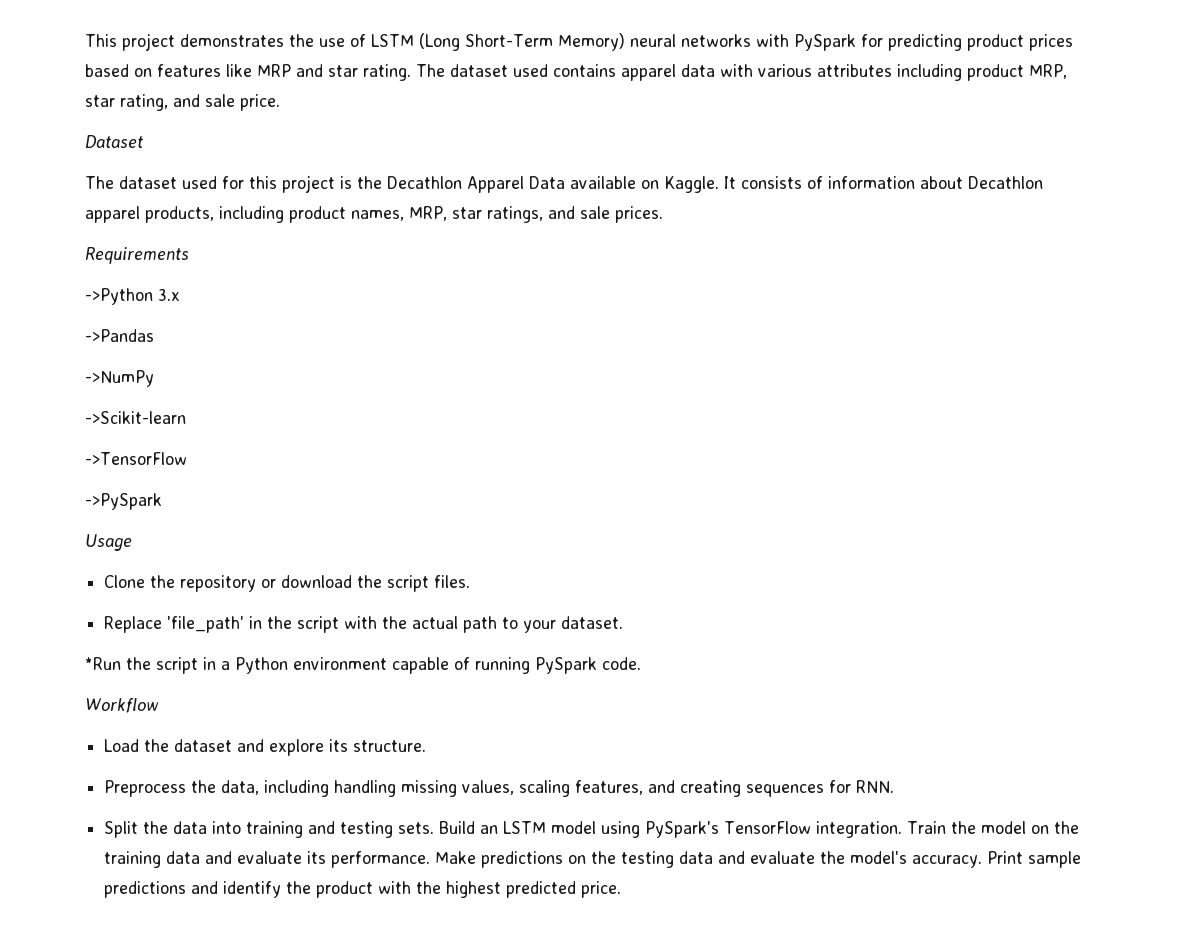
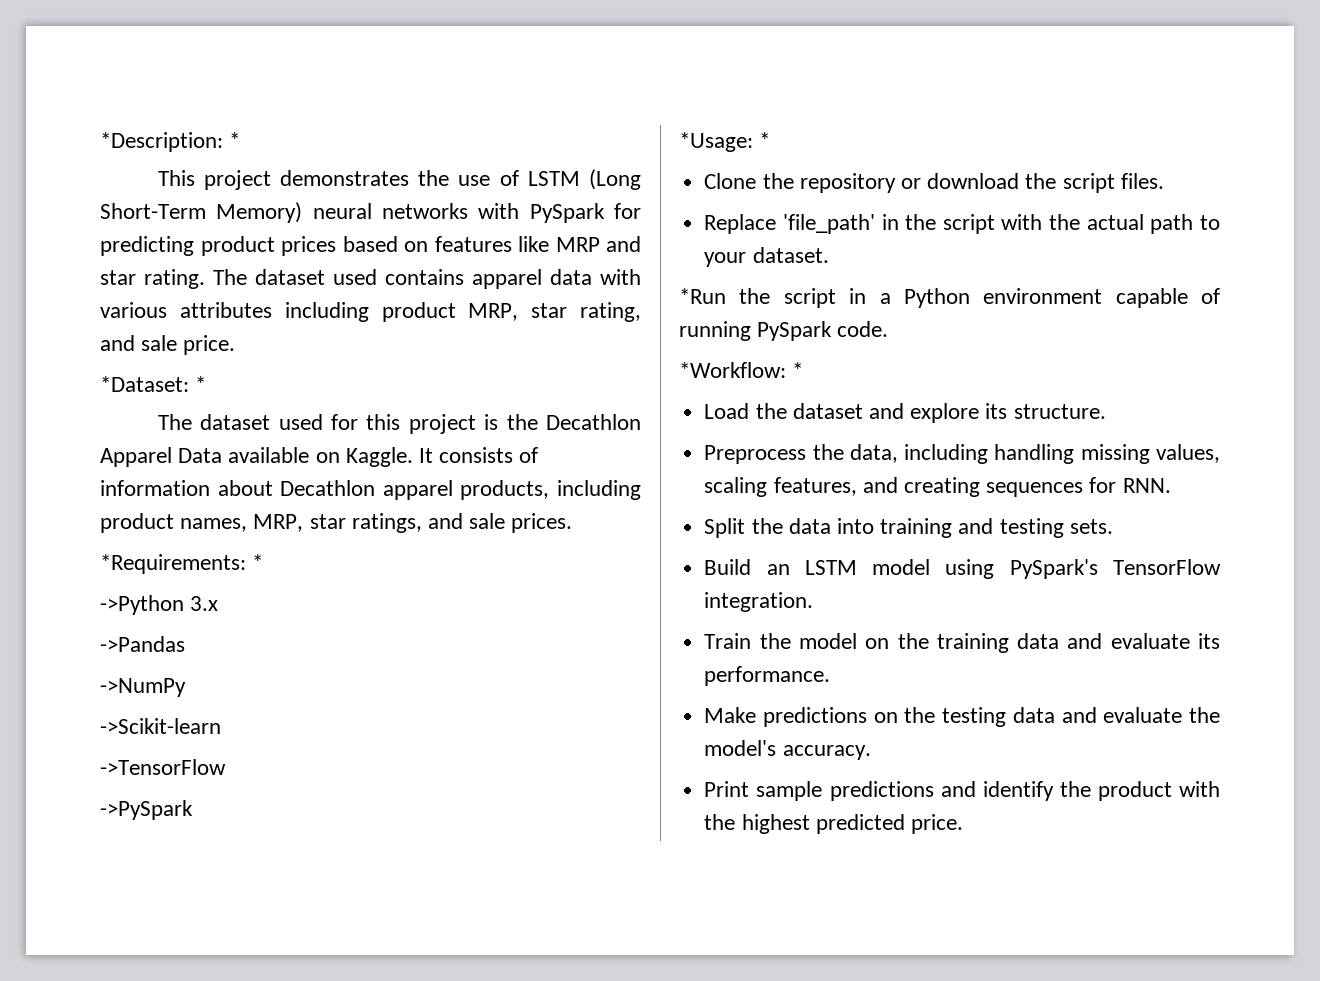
(85, 40) none -> [100,132,241,152] *Description: * //
[85,135,143,148] Dataset -> [100,376,207,392] *Dataset: *
[85,247,189,264] Requirements -> [100,554,264,574] *Requirements: *
[85,534,132,551] Usage -> [679,132,771,152] *Usage: *
[85,698,159,713] Workflow -> [679,362,804,378] *Workflow: *
(435, 828) none -> (1113, 526) //
(903, 829) none -> (814, 602) //
(431, 859) none -> (831, 676) //
(983, 861) none -> (871, 752) //

